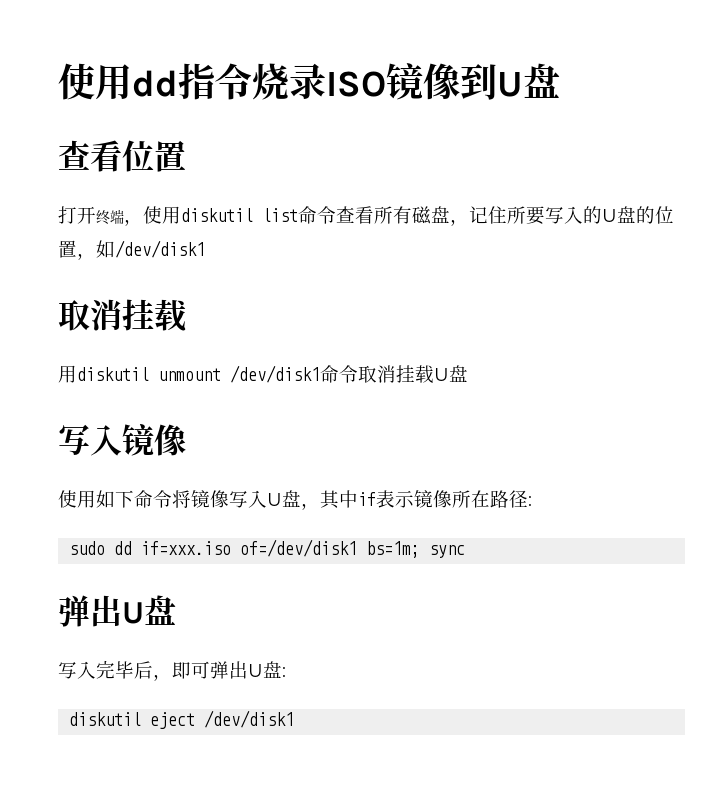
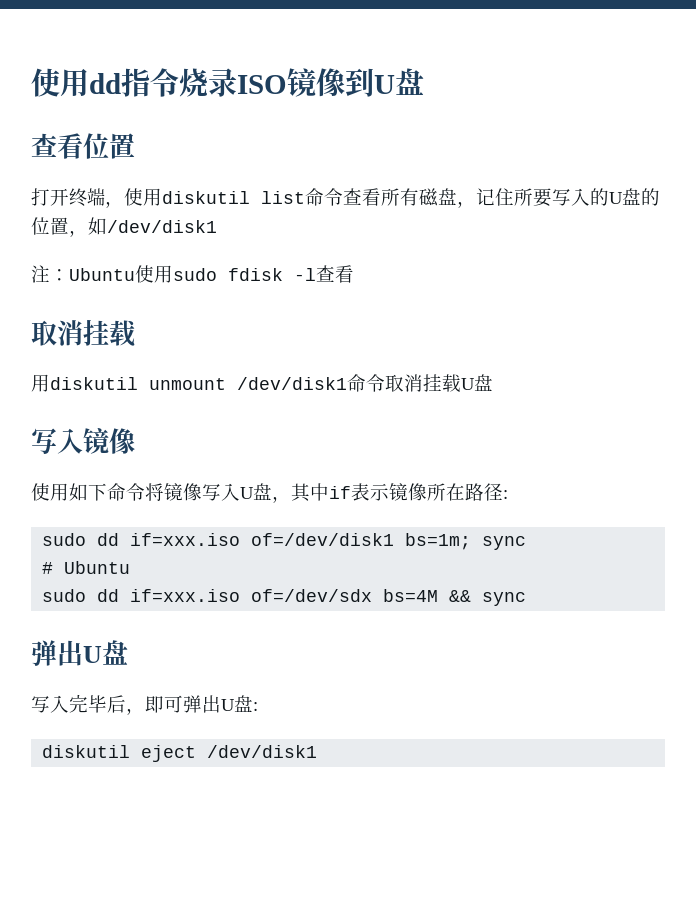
(205, 249) none -> [31,265,354,283] // 注：Ubuntu使用sudo fdisk -l查看
(466, 551) none -> [42,561,131,574] [42,589,527,606] // # Ubuntu // sudo dd if=xxx.iso of=/dev/sdx bs=4M && sync

